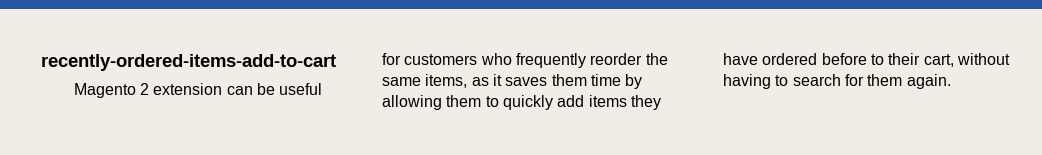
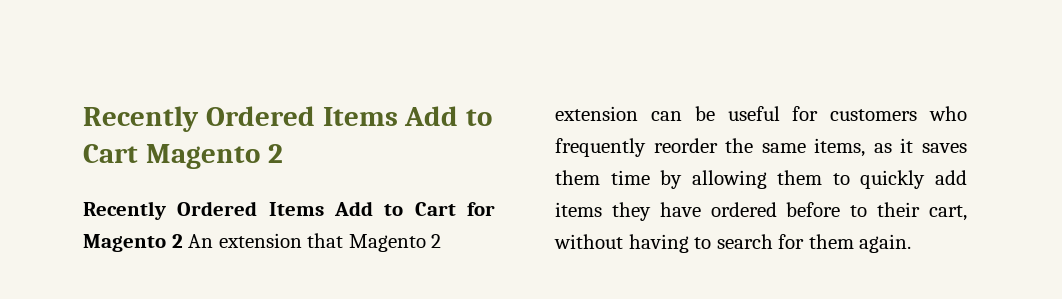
[41,54,336,71] recently-ordered-items-add-to-cart // -> [83,106,493,132] [83,144,283,169] [83,201,495,220] [83,233,344,252] Recently Ordered Items Add to Cart Magento 2 // Recently Ordered Items Add to Cart for Magento 2 An extension that

